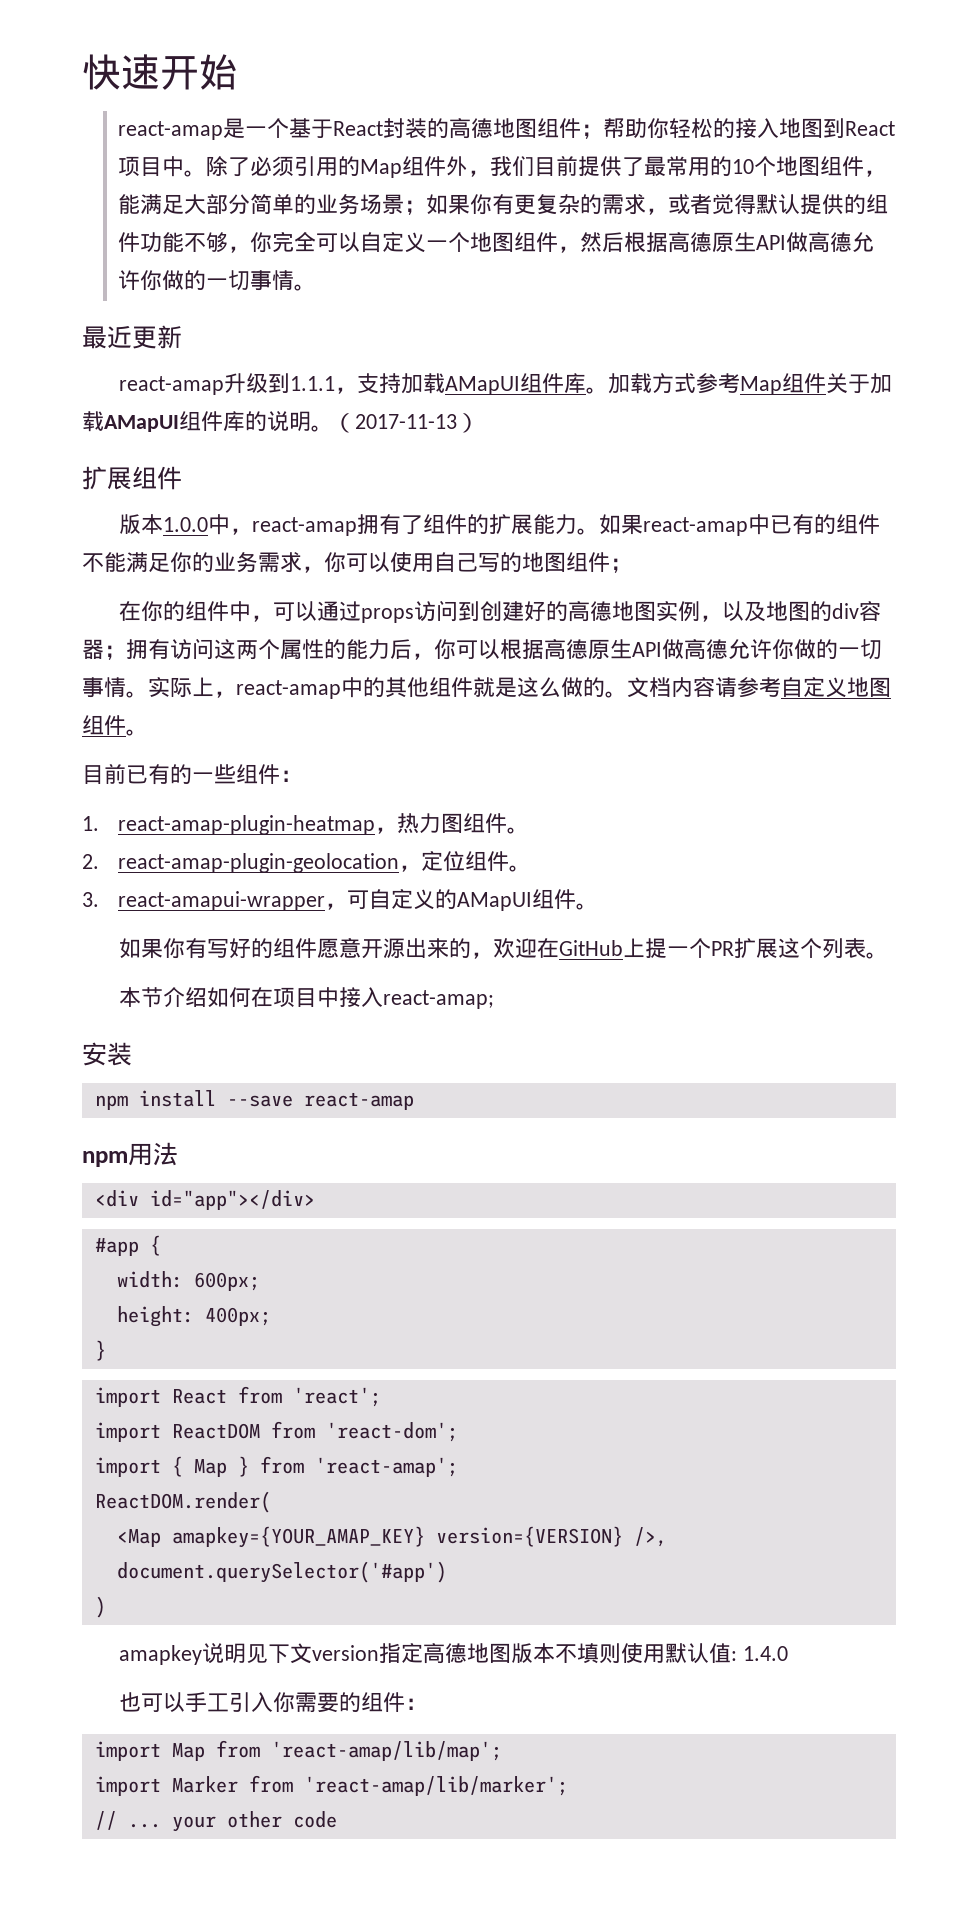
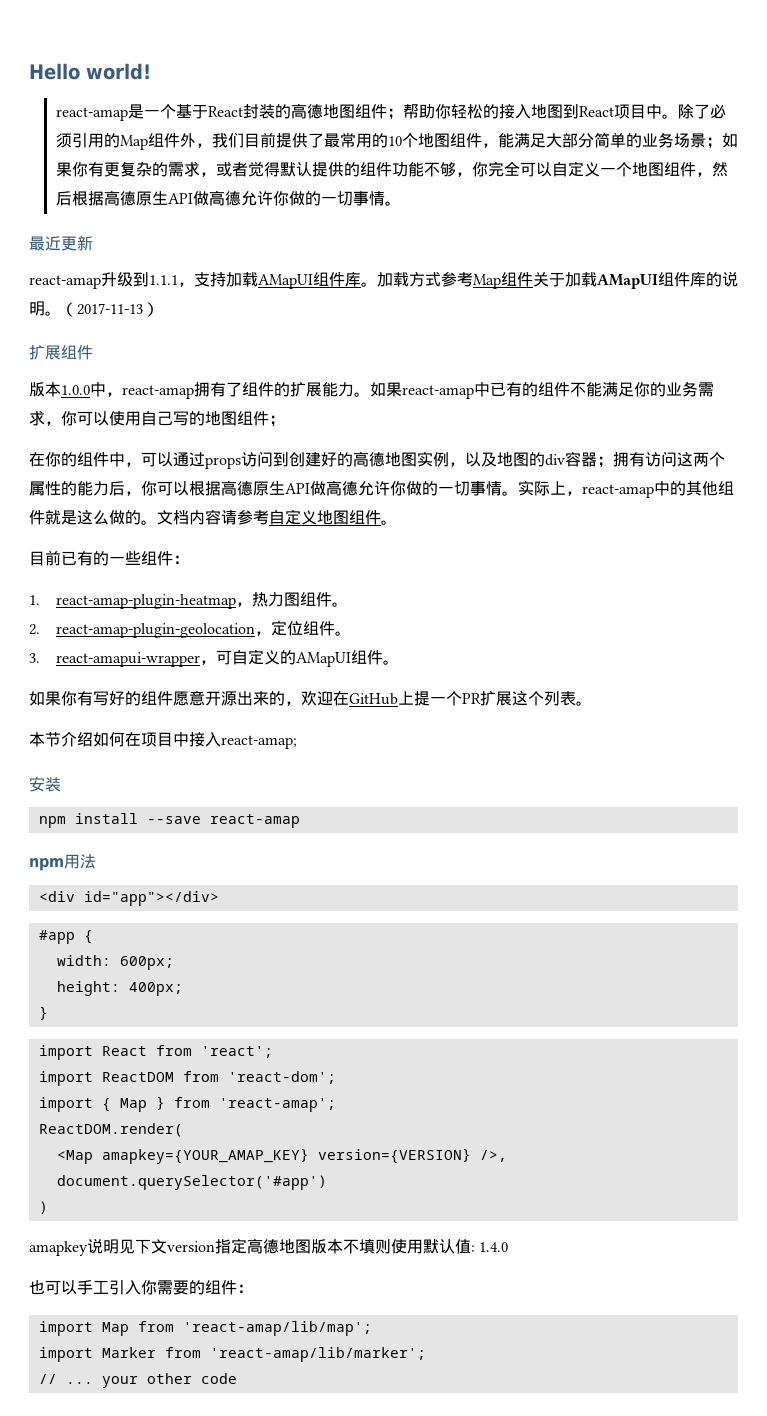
[82,54,238,90] 快速开始 -> [29,63,151,80] Hello world!

